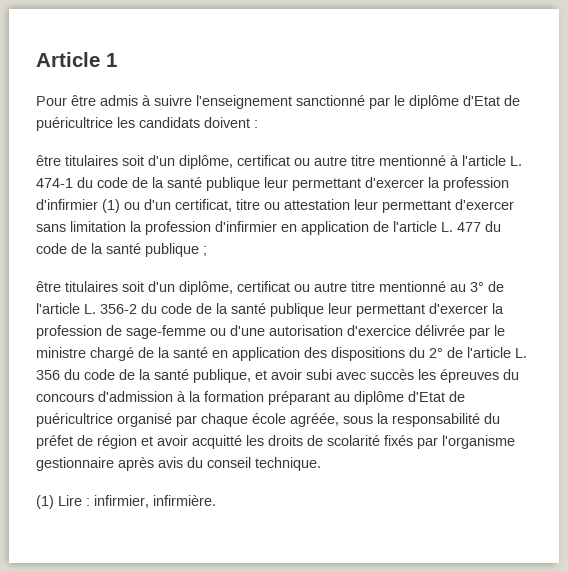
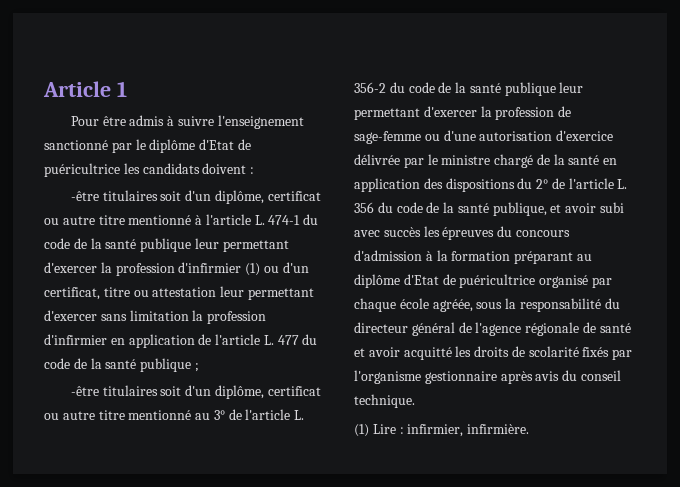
[36,155,61,166] être -> [70,191,99,201] -être
[36,281,61,292] être -> [70,386,99,396] -être
[36,435,137,449] préfet de région -> [354,322,631,336] directeur général de l'agence régionale de santé

